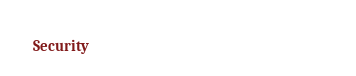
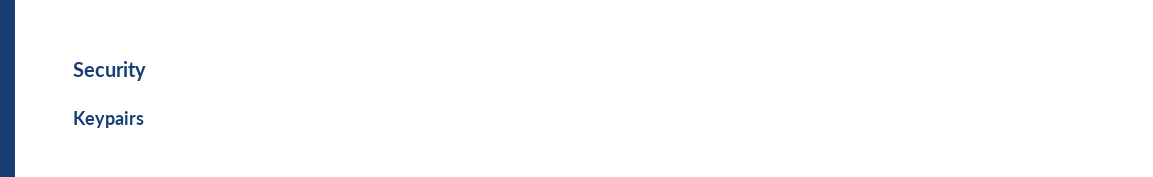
(89, 46) none -> [73,111,144,128] // Keypairs

